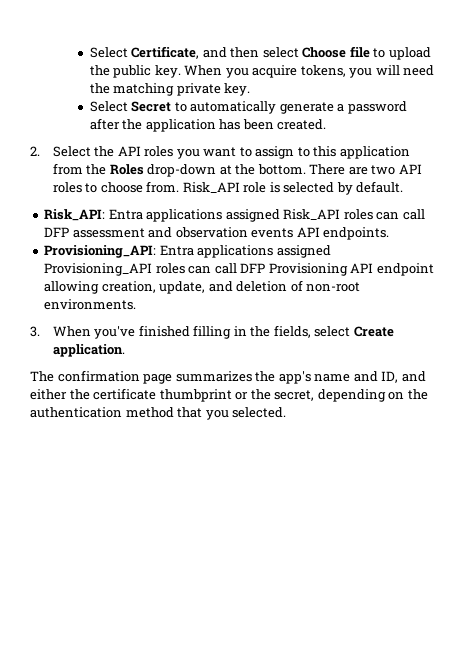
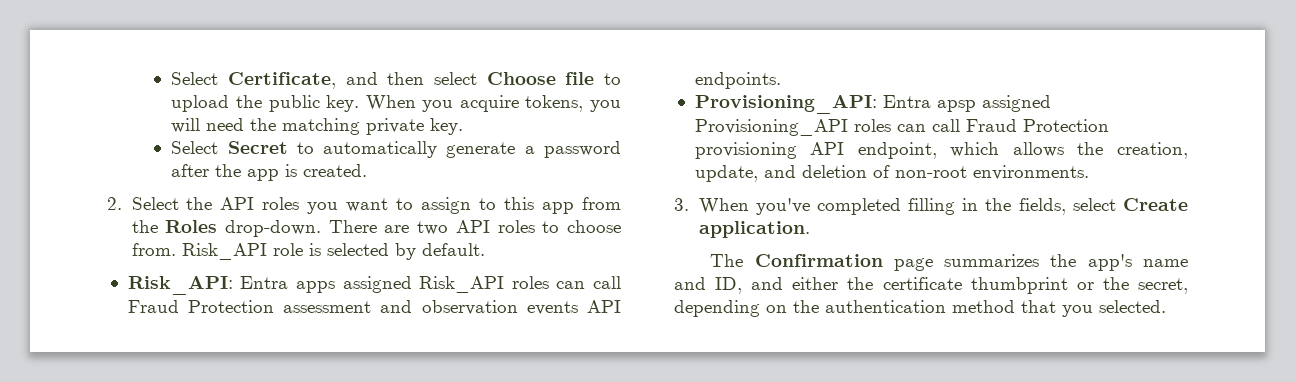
[145,119,274,132] application has been -> [247,164,298,181] app is
[339,146,410,159] application -> [542,202,575,214] app
[147,164,306,177] drop-down at the bottom. -> [224,220,321,237] drop-down.
[146,209,223,222] applications -> [296,281,336,293] apps
[44,227,70,237] DFP -> [127,300,275,313] Fraud Protection
[197,245,274,258] applications -> [936,100,976,112] apsp
[240,263,434,276] [44,281,100,294] DFP Provisioning API endpoint allowing -> [965,119,1109,132] [694,142,1104,159] Fraud Protection provisioning API endpoint, which allows the
[138,325,190,337] finished -> [816,198,901,215] completed
[57,370,140,382] confirmation -> [754,254,883,267] Confirmation

